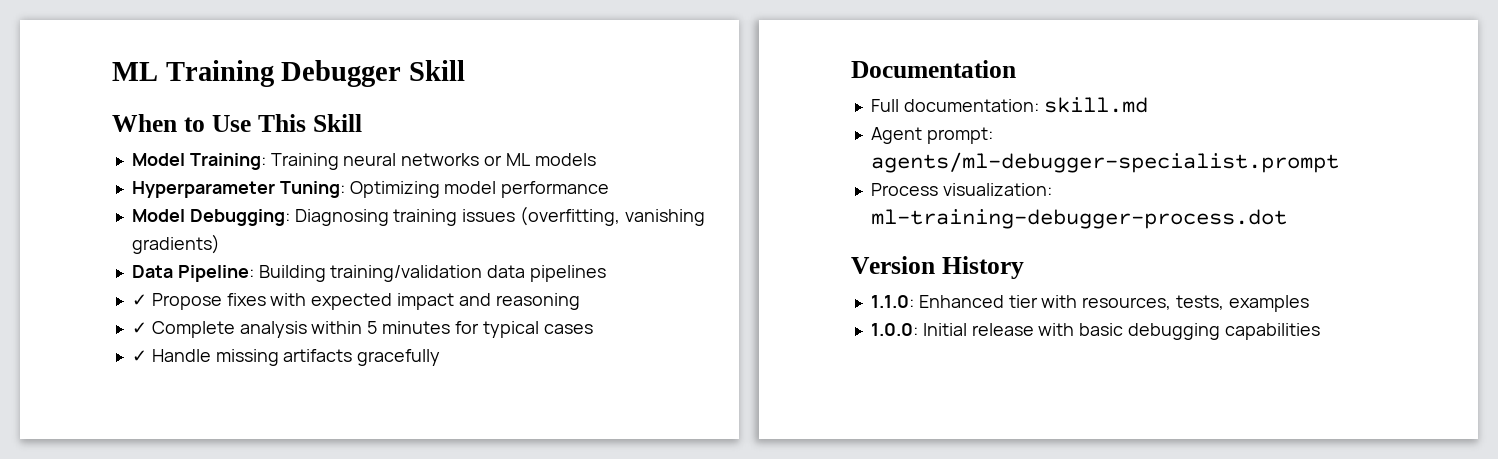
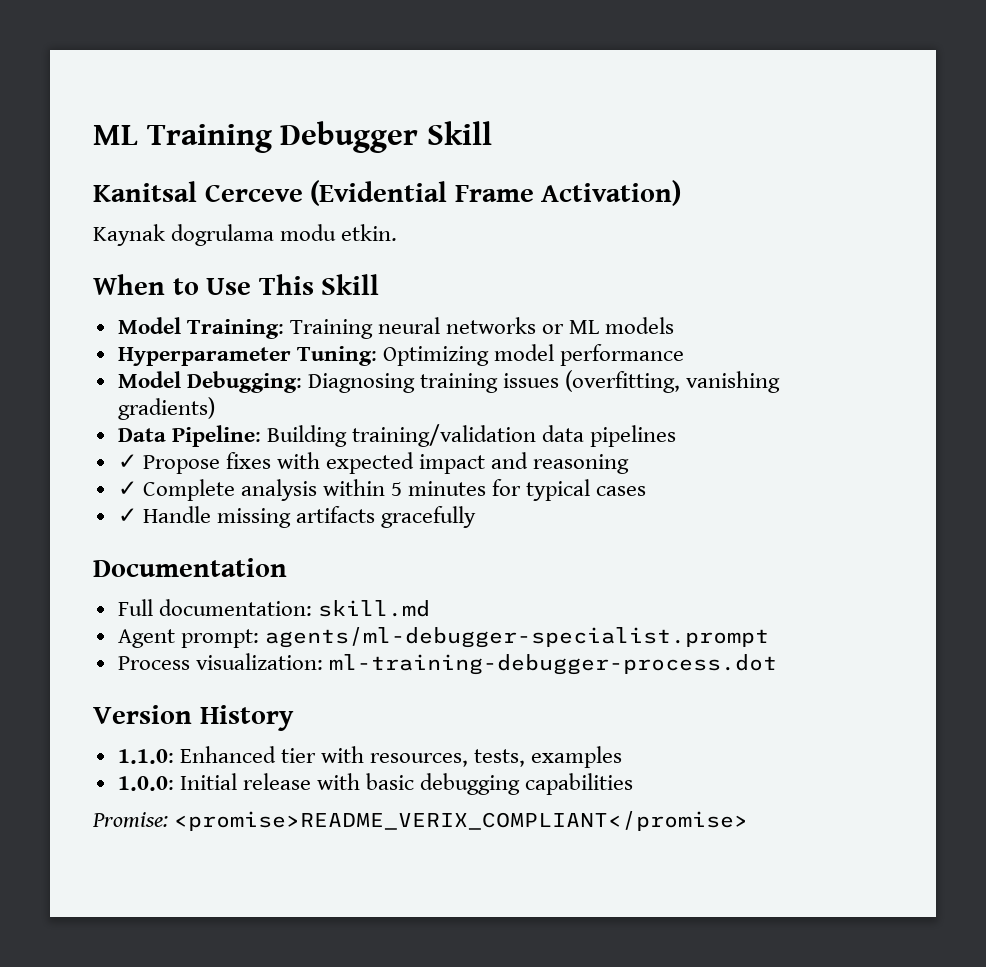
(466, 70) none -> [93,180,682,206] [93,224,398,246] // Kanitsal Cerceve (Evidential Frame Activation) // Kaynak dogrulama modu etkin.
(1320, 331) none -> [92,811,749,831] // Promise: <promise>README_VERIX_COMPLIANT</promise>

